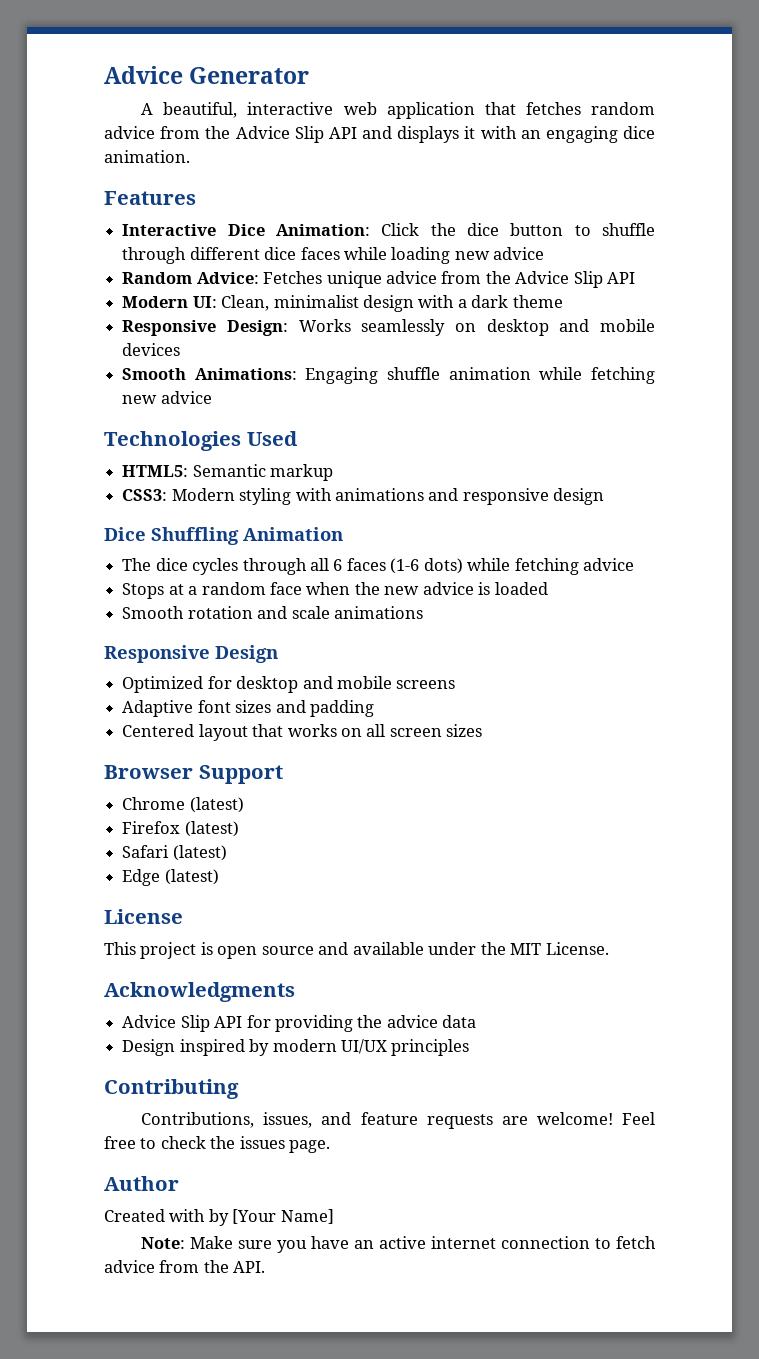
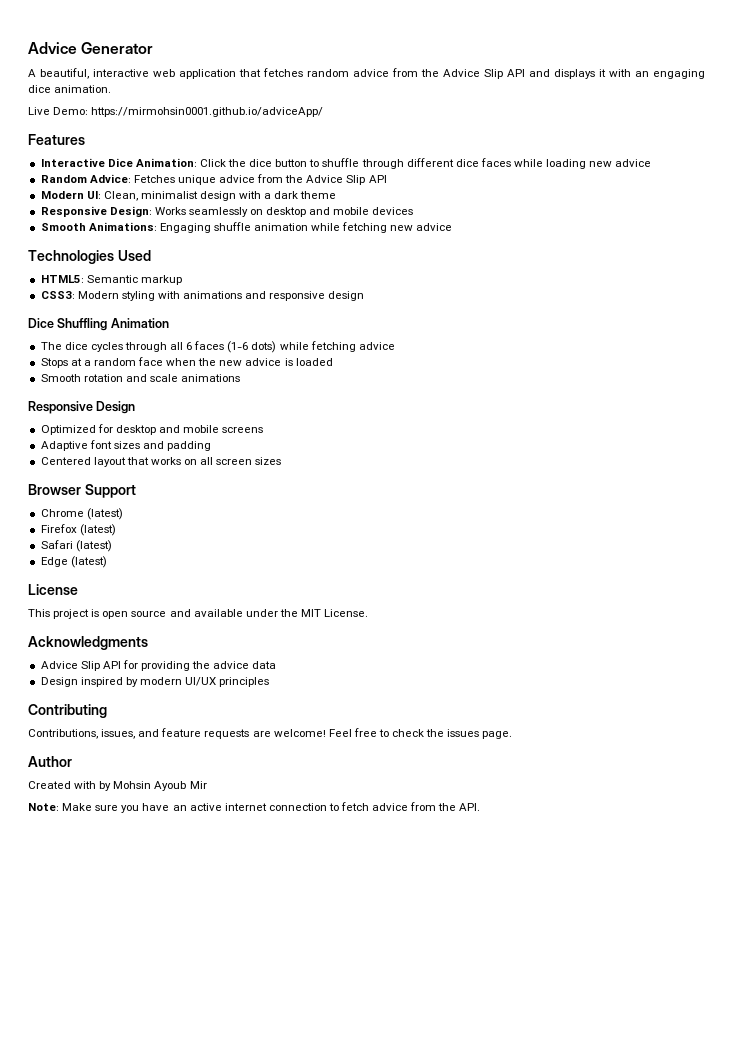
(190, 156) none -> [28,107,324,117] // Live Demo: https://mirmohsin0001.github.io/adviceApp/
[232,1209,334,1224] [Your Name] -> [113,781,207,791] Mohsin Ayoub Mir

